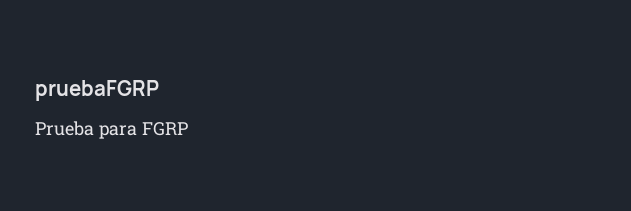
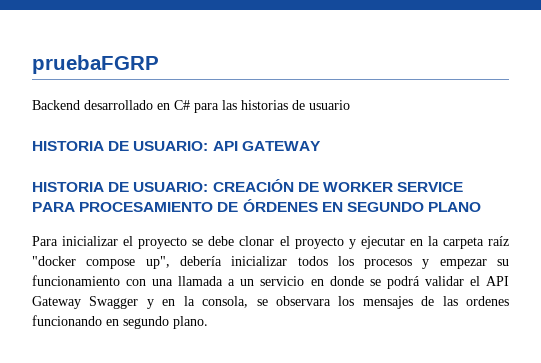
[35,121,188,139] Prueba para FGRP -> [32,100,350,113] [32,141,321,151] [32,179,464,192] [32,199,482,212] [32,236,509,249] [32,256,510,269] [32,275,510,289] [32,296,510,309] [32,315,208,329] Backend desarrollado en C# para las historias de usuario // HISTORIA DE USUARIO: API GATEWAY // HISTORIA DE USUARIO: CREACIÓN DE WORKER SERVICE PARA PROCESAMIENTO DE ÓRDENES EN SEGUNDO PLANO // Para inicializar el proyecto se debe clonar el proyecto y ejecutar en la carpeta raíz "docker compose up", debería inicializar todos los procesos y empezar su funcionamiento con una llamada a un servicio en donde se podrá validar el API Gateway Swagger y en la consola, se observara los mensajes de las ordenes funcionando en segundo plano.

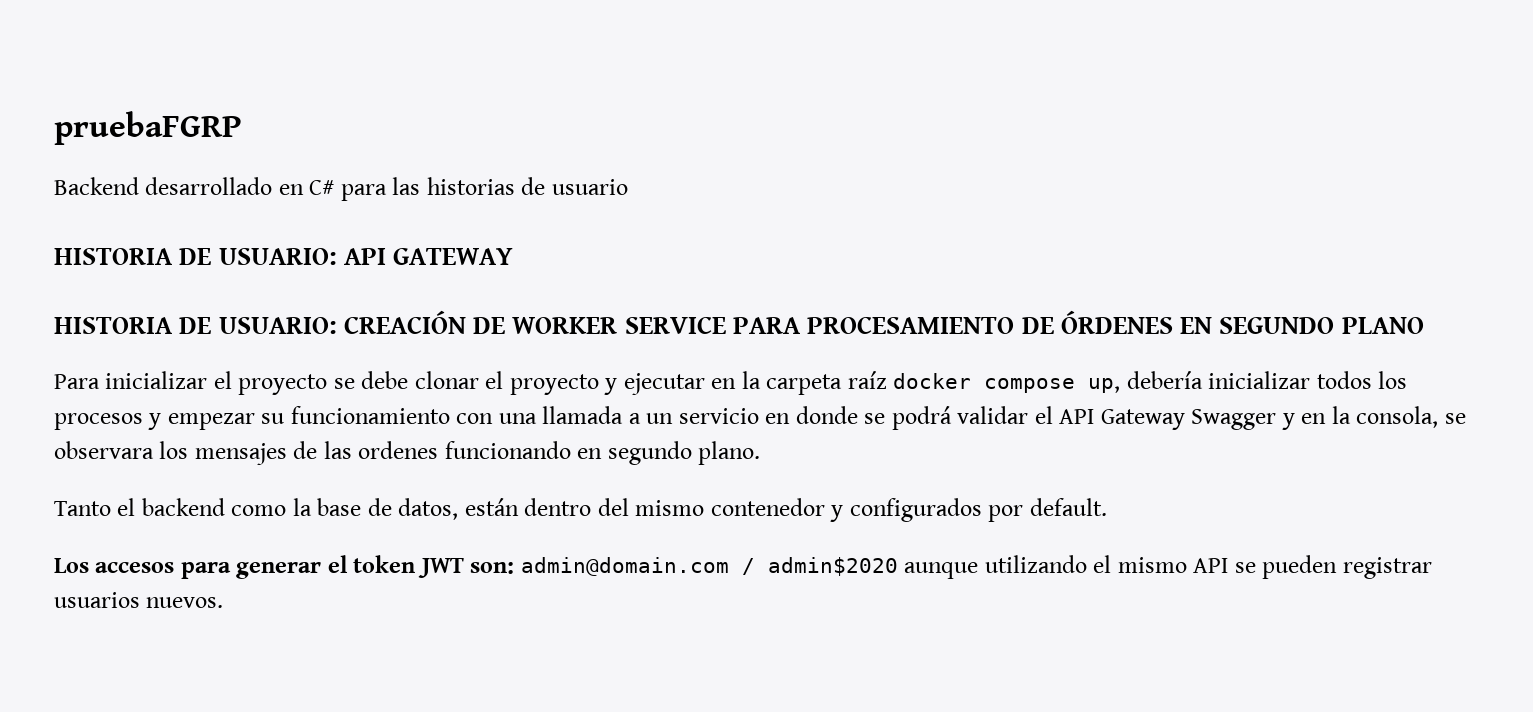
[32,256,170,269] "docker compose up", -> [893,373,1121,393] docker compose up,
(208, 322) none -> [54,498,1107,522] [54,555,1432,579] [54,592,224,608] // Tanto el backend como la base de datos, están dentro del mismo contenedor y configurados por default. // Los accesos para generar el token JWT son: admin@domain.com / admin$2020 aunque utilizando el mismo API se pueden registrar usuarios nuevos.

